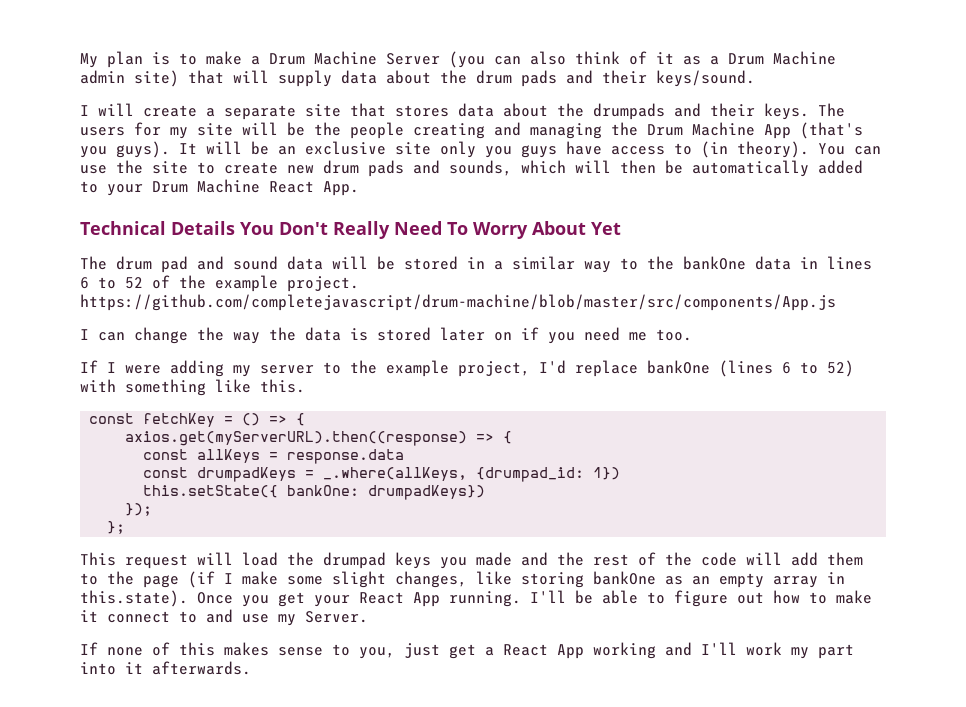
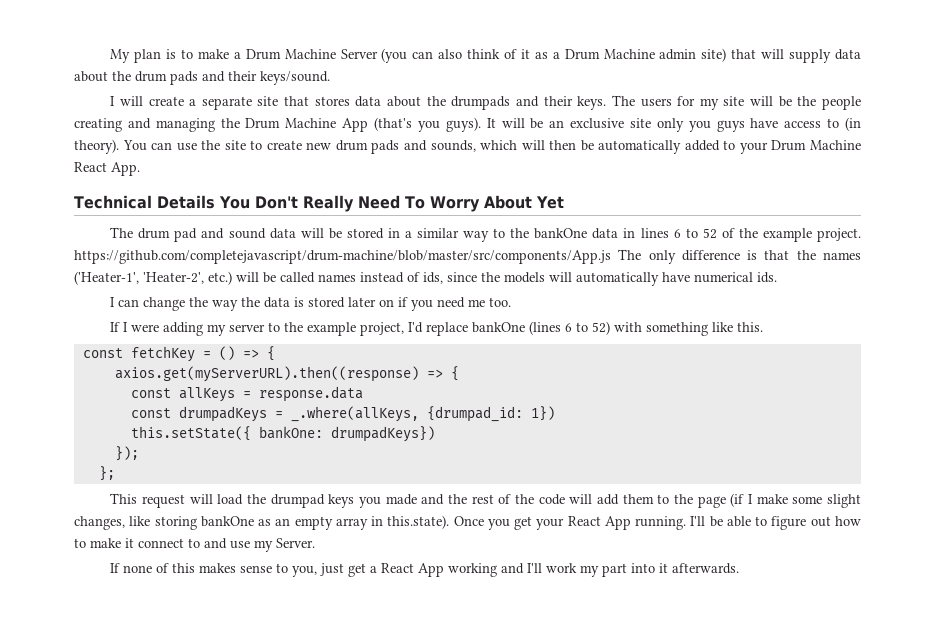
(836, 302) none -> [618,249,862,264] [74,271,777,286] The only difference is that the names ('Heater-1', 'Heater-2', etc.) will be called names instead of ids, since the models will automatically have numerical ids.

